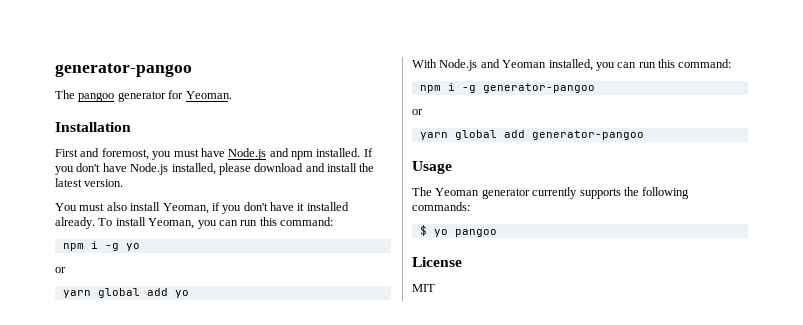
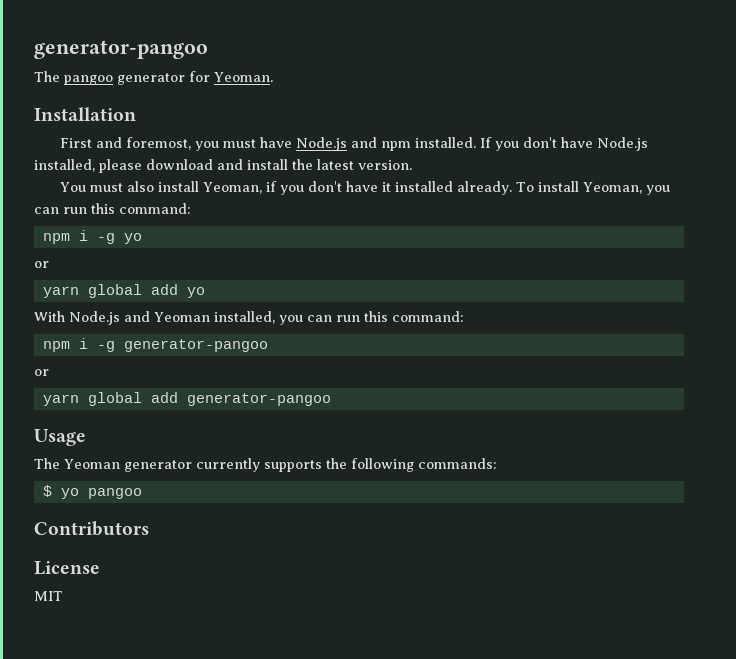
(497, 233) none -> [34,521,149,536] // Contributors

